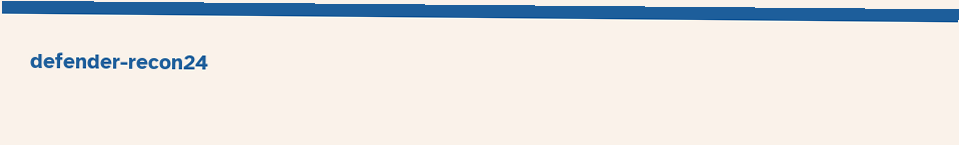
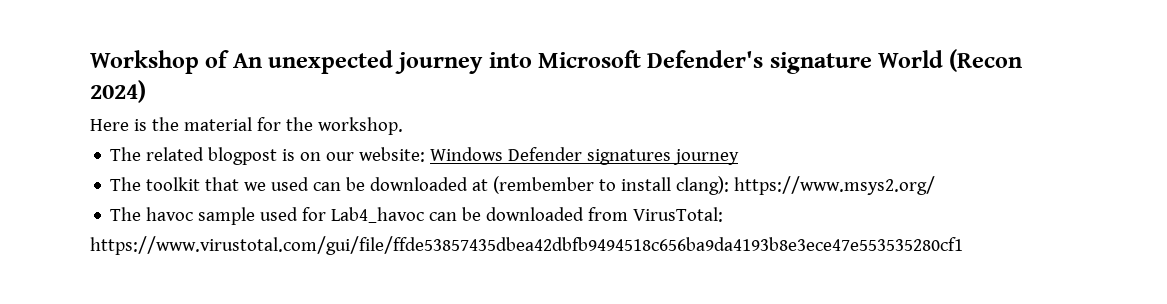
[30,51,209,70] defender-recon24 -> [90,49,1023,74] [90,80,146,103] [90,117,403,135] [110,147,740,165] [110,176,936,195] [110,207,724,225] [90,236,963,255] Workshop of An unexpected journey into Microsoft Defender's signature World (Recon 2024) // Here is the material for the workshop. // The related blogpost is on our website: Windows Defender signatures journey // The toolkit that we used can be downloaded at (rembember to install clang): https://www.msys2.org/ // The havoc sample used for Lab4_havoc can be downloaded from VirusTotal: // https://www.virustotal.com/gui/file/ffde53857435dbea42dbfb9494518c656ba9da4193b8e3ece47e553535280cf1

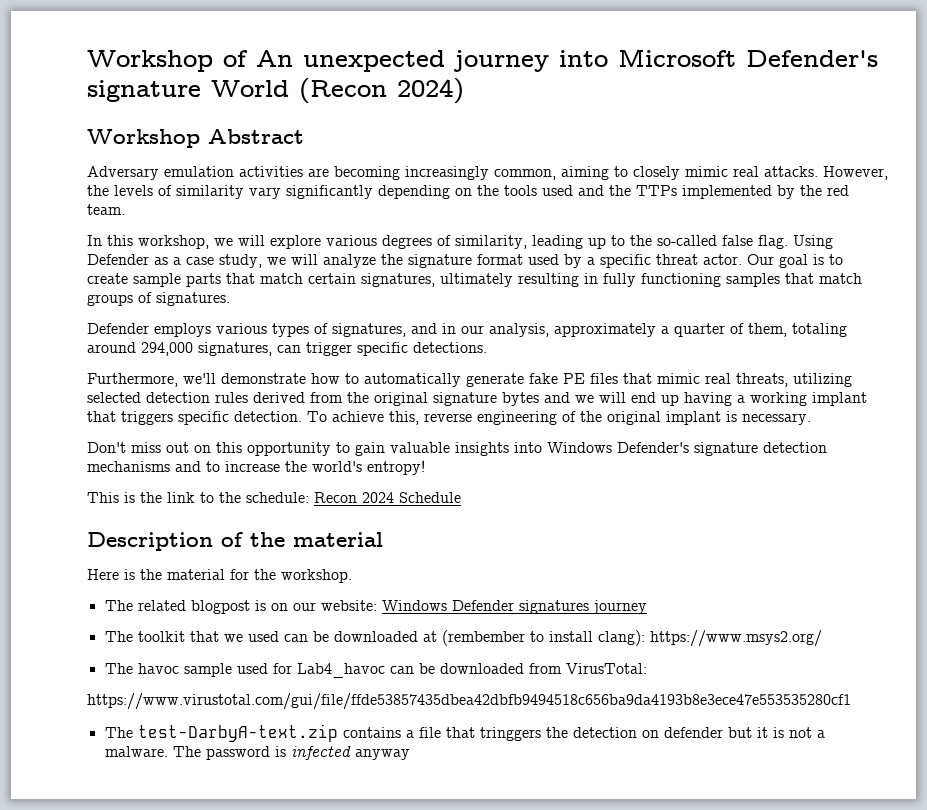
(146, 91) none -> [87,129,304,148] [87,166,888,180] [87,185,849,199] [87,204,125,215] [87,235,833,249] [87,254,843,268] [87,273,862,287] [87,292,230,306] [87,323,847,337] [87,342,487,356] [87,373,852,387] [87,392,867,406] [87,411,811,425] [87,442,827,456] [87,460,425,475] [87,492,461,503] [87,532,383,551] // Workshop Abstract // Adversary emulation activities are becoming increasingly common, aiming to closely mimic real attacks. However, the levels of similarity vary significantly depending on the tools used and the TTPs implemented by the red team. // In this workshop, we will explore various degrees of similarity, leading up to the so-called false flag. Using Defender as a case study, we will analyze the signature format used by a specific threat actor. Our goal is to create sample parts that match certain signatures, ultimately resulting in fully functioning samples that match groups of signatures. // Defender employs various types of signatures, and in our analysis, approximately a quarter of them, totaling around 294,000 signatures, can trigger specific detections. // Furthermore, we'll demonstrate how to automatically generate fake PE files that mimic real threats, utilizing selected detection rules derived from the original signature bytes and we will end up having a working implant that triggers specific detection. To achieve this, reverse engineering of the original implant is necessary. // Don't miss out on this opportunity to gain valuable insights into Windows Defender's signature detection mechanisms and to increase the world's entropy! // This is the link to the schedule: Recon 2024 Schedule // Description of the material
(963, 245) none -> [104,724,825,742] [104,746,410,760] // The test-DarbyA-text.zip contains a file that tringgers the detection on defender but it is not a malware. The password is infected anyway

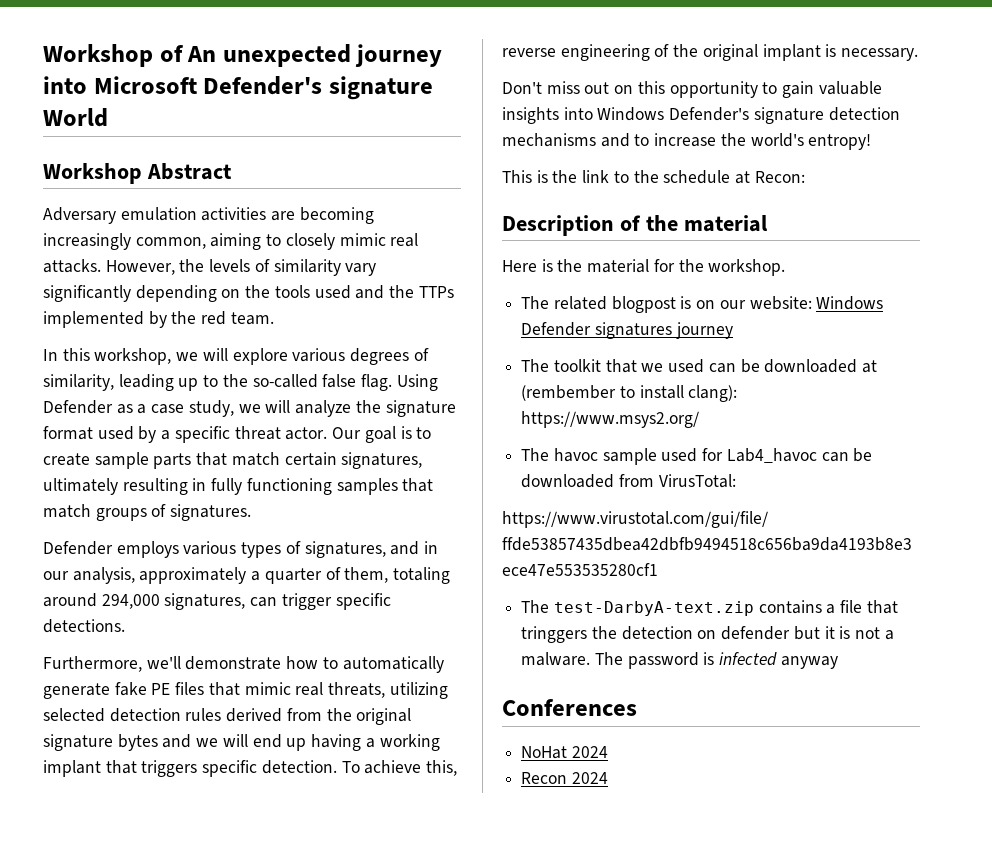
[299,78,464,104] (Recon 2024) -> (108, 117) none
[246,492,461,503] schedule: Recon 2024 Schedule -> [663,170,805,184] schedule at Recon:
(410, 754) none -> [502,699,637,716] [521,746,608,759] [521,772,608,784] // Conferences // NoHat 2024 // Recon 2024

